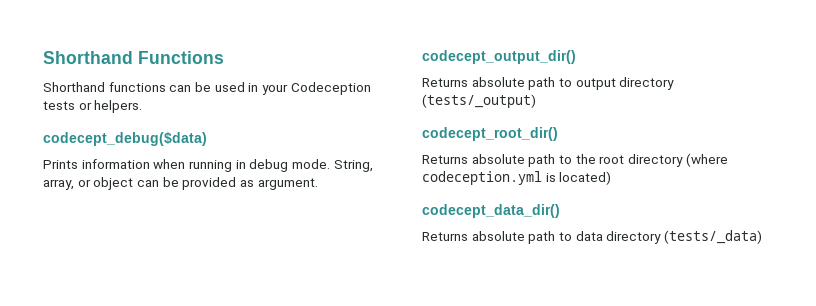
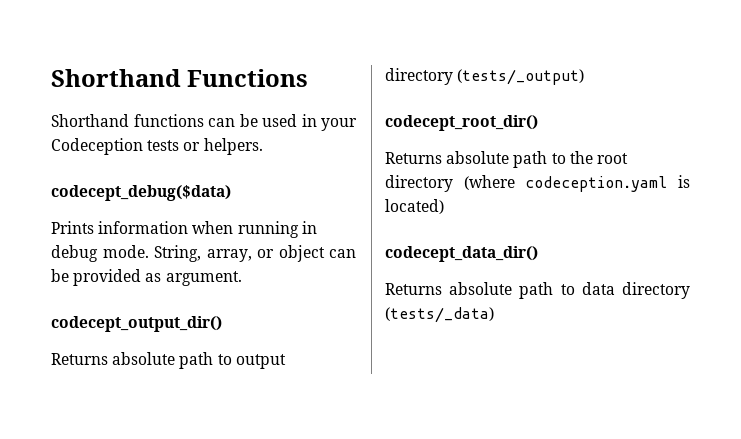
[422,171,542,185] codeception.yml -> [525,176,668,192] codeception.yaml

